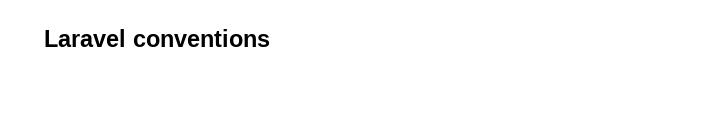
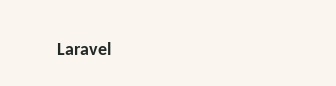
[133,29,270,47] conventions -> (111, 48) none

